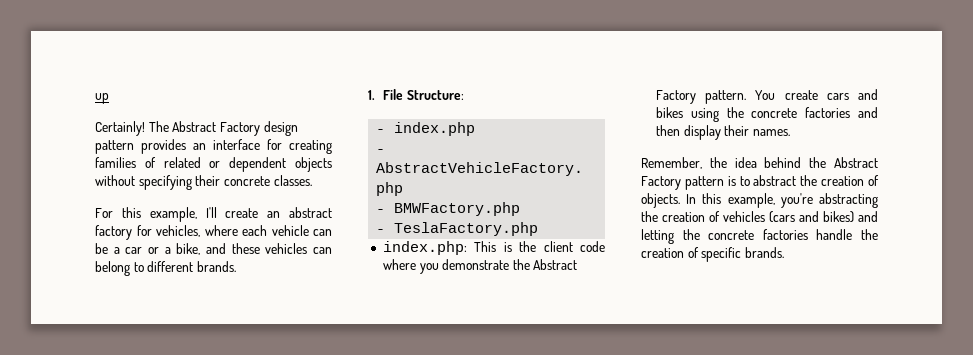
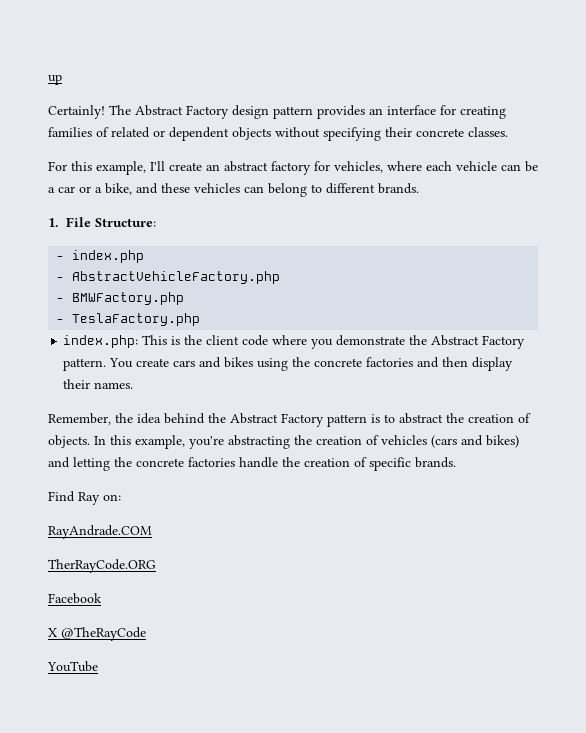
(784, 252) none -> [48,491,121,505] [48,525,152,539] [48,559,156,573] [48,593,102,604] [48,627,146,641] [47,661,98,672] // Find Ray on: // RayAndrade.COM // TherRayCode.ORG // Facebook // X @TheRayCode // YouTube

